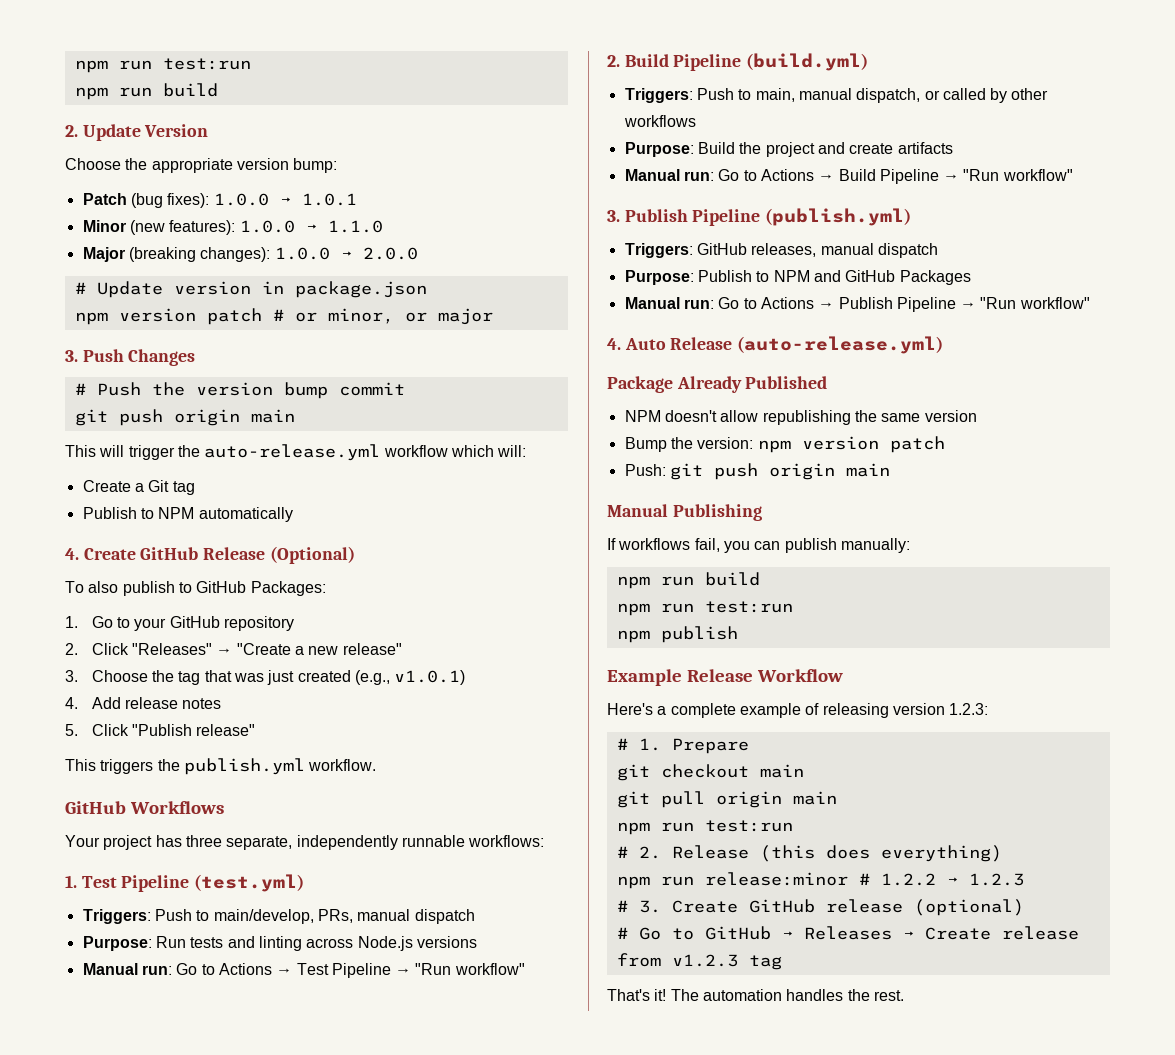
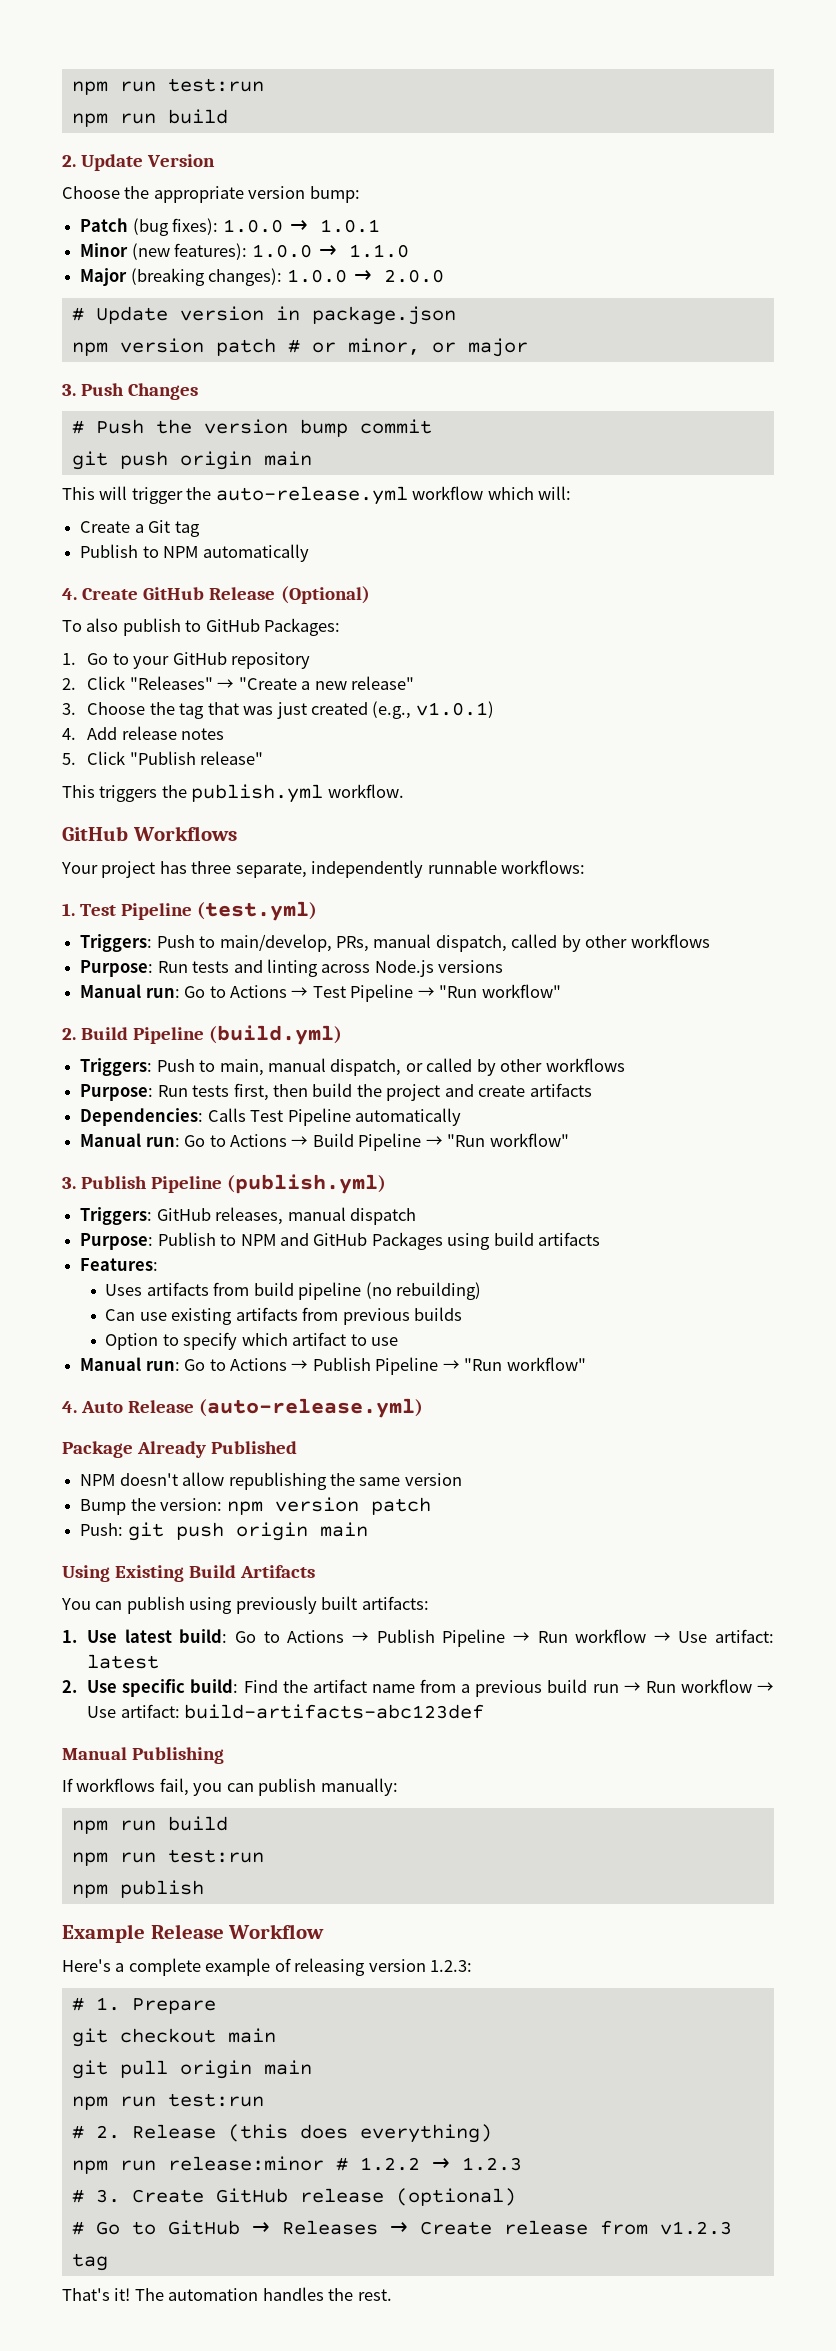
[414,909,475,924] dispatch -> [435,934,710,952] dispatch, called by other workflows
[697,142,735,154] Build -> [157,1083,353,1101] Run tests first, then build
(953, 148) none -> [80,1108,461,1126] // Dependencies: Calls Test Pipeline automatically
(971, 277) none -> [447,1232,601,1250] [80,1258,159,1271] [105,1282,482,1300] [105,1307,463,1325] [105,1332,399,1350] using build artifacts // Features: // Uses artifacts from build pipeline (no rebuilding) // Can use existing artifacts from previous builds // Option to specify which artifact to use
(890, 470) none -> [62,1565,316,1582] [61,1596,429,1614] [62,1629,774,1647] [87,1654,160,1669] [62,1679,775,1697] [87,1704,485,1719] // Using Existing Build Artifacts // You can publish using previously built artifacts: // 1. Use latest build: Go to Actions → Publish Pipeline → Run workflow → Use artifact: latest // 2. Use specific build: Find the artifact name from a previous build run → Run workflow → Use artifact: build-artifacts-abc123def

